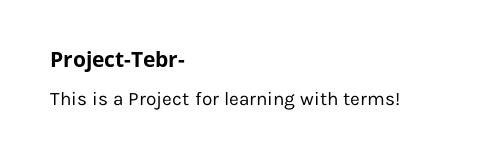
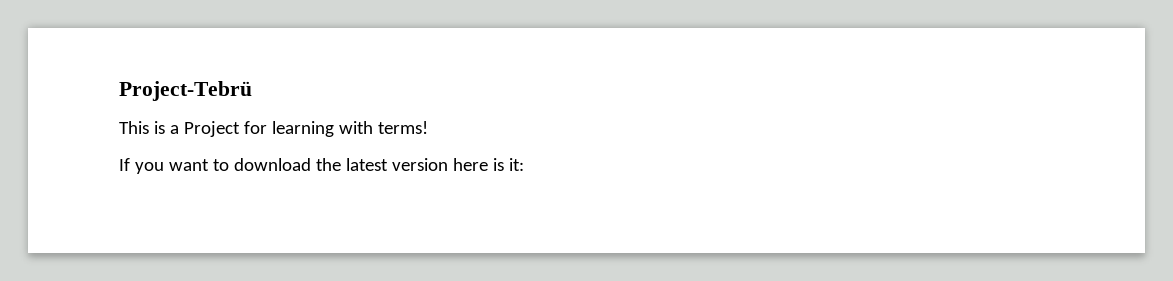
[50,51,185,72] Project-Tebr- -> [119,81,252,101] Project-Tebrü
(400, 99) none -> [119,158,524,174] // If you want to download the latest version here is it:

